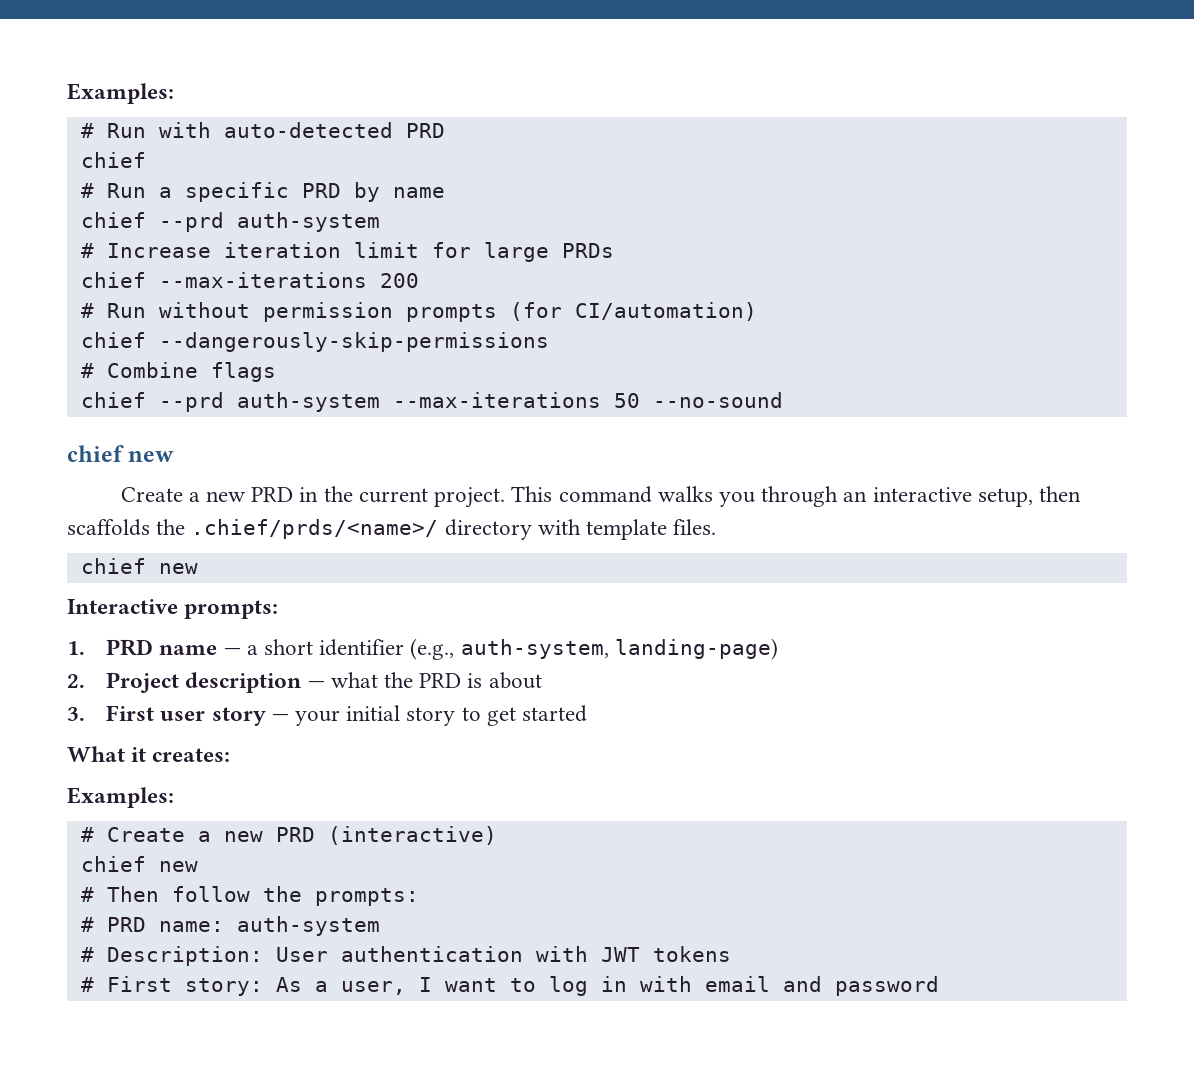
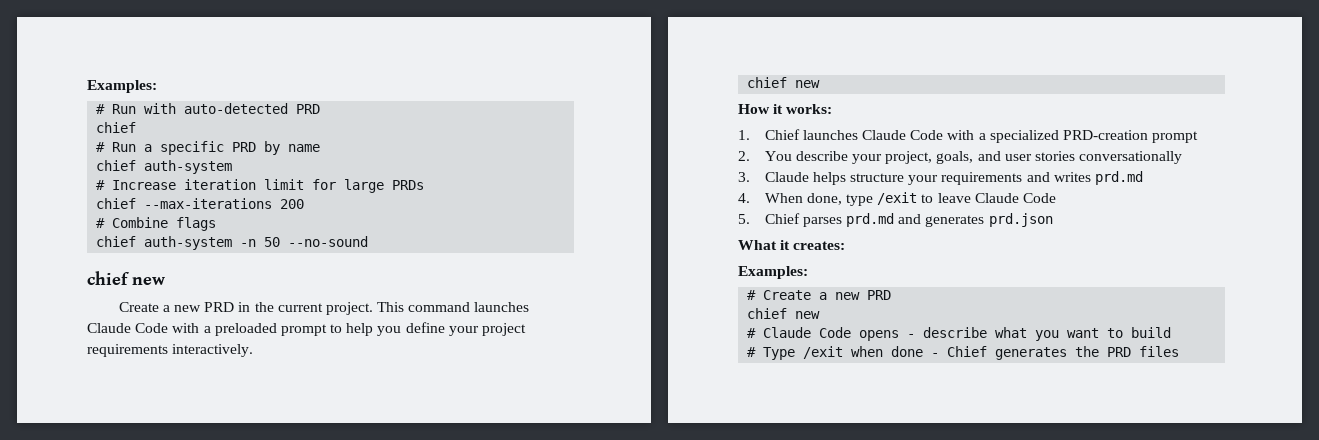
[158,212,224,232] --prd -> (137, 165) none
[80,302,757,322] [80,332,549,352] // # Run without permission prompts (for CI/automation) // chief --dangerously-skip-permissions -> (305, 204) none
[158,392,601,412] --prd auth-system --max-iterations -> [144,236,257,250] auth-system -n
[657,486,1081,507] [67,519,717,540] [80,558,198,574] [67,599,279,619] [67,638,778,660] [67,672,542,693] [67,705,588,726] walks you through an interactive setup, then scaffolds the .chief/prds/<name>/ directory with template files. // chief new // Interactive prompts: // 1. PRD name — a short identifier (e.g., auth-system, landing-page) // 2. Project description — what the PRD is about // 3. First user story — your initial story to get started -> [474,302,530,312] [87,322,527,336] [87,344,254,357] [747,77,821,88] [738,104,833,114] [738,129,1199,143] [738,151,1183,164] [738,171,1144,185] [738,192,1057,206] [738,213,1053,227] launches Claude Code with a preloaded prompt to help you define your project requirements interactively. // chief new // How it works: // 1. Chief launches Claude Code with a specialized PRD-creation prompt // 2. You describe your project, goals, and user stories conversationally // 3. Claude helps structure your requirements and writes prd.md // 4. When done, type /exit to leave Claude Code // 5. Chief parses prd.md and generates prd.json
[327,826,497,845] (interactive) -> (892, 295) none
[106,886,419,906] [80,916,380,936] [80,946,731,966] [80,976,939,996] Then follow the prompts: // # PRD name: auth-system // # Description: User authentication with JWT tokens // # First story: As a user, I want to log in with email and password -> [763,327,1172,341] [747,346,1180,360] Claude Code opens - describe what you want to build // # Type /exit when done - Chief generates the PRD files

